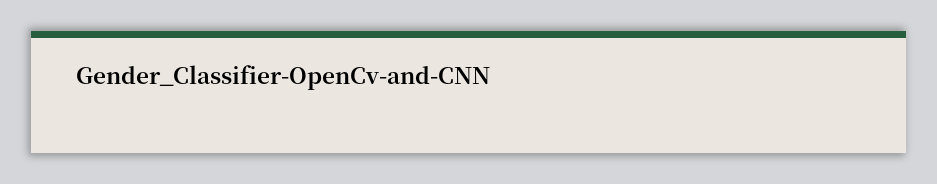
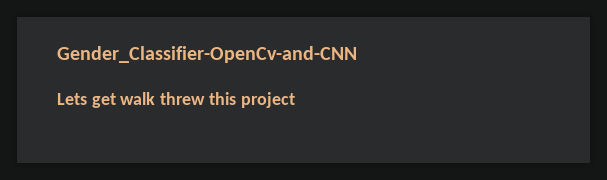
(490, 77) none -> [57,92,295,108] // Lets get walk threw this project

